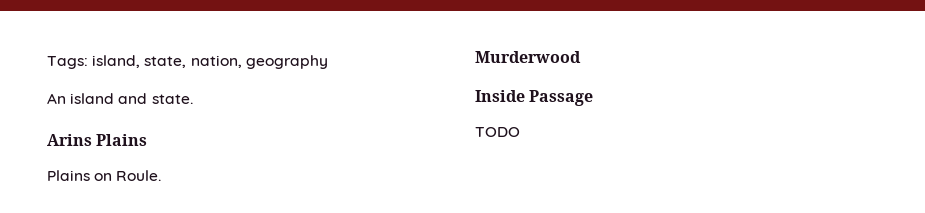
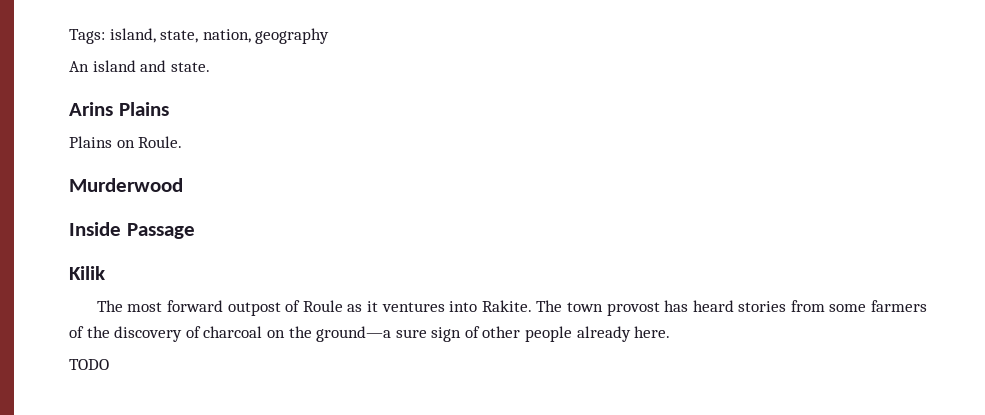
(594, 98) none -> [69,266,105,280] [96,300,928,316] [69,326,671,342] // Kilik // The most forward outpost of Roule as it ventures into Rakite. The town provost has heard stories from some farmers of the discovery of charcoal on the ground—a sure sign of other people already here.

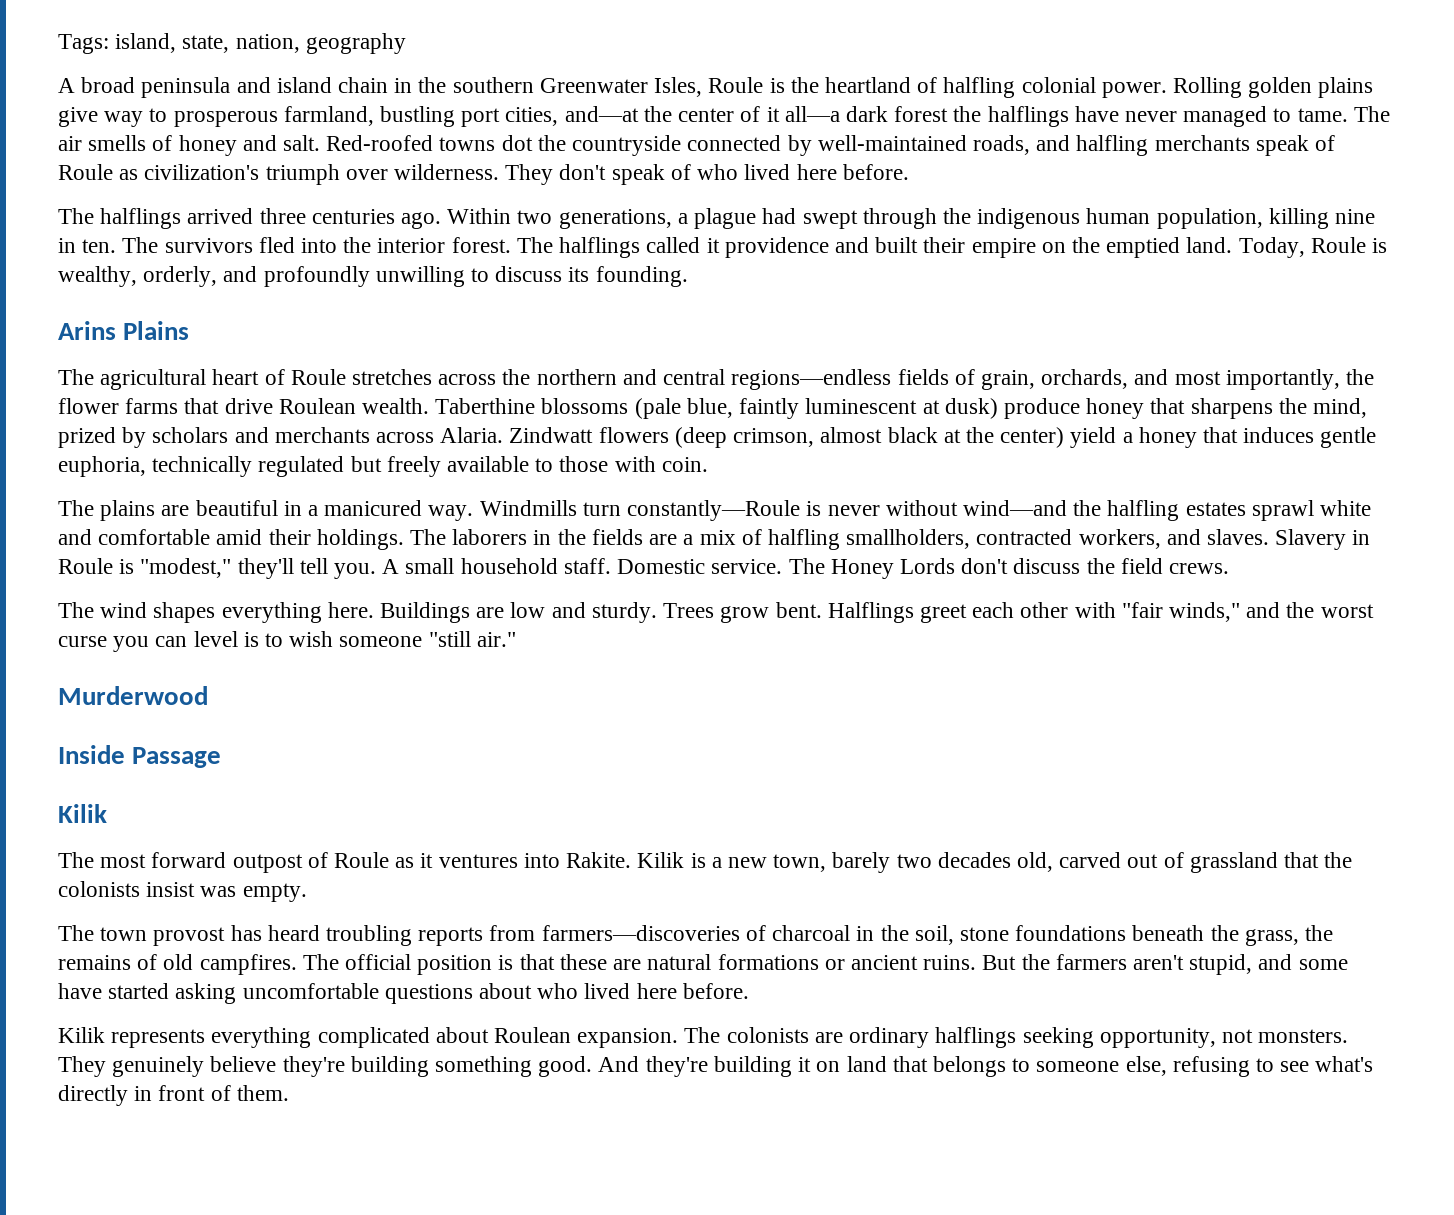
[69,60,210,72] [69,102,169,116] [69,136,183,148] An island and state. // Arins Plains // Plains on Roule. -> [58,77,1374,98] [58,106,1390,127] [58,135,1335,156] [58,164,909,185] [58,208,1375,229] [58,237,1388,258] [58,266,688,287] [58,321,190,340] [58,369,1374,390] [58,398,1367,419] [58,427,1377,448] [58,456,708,477] [58,500,1371,521] [58,529,1371,550] [58,558,1229,579] [58,602,1374,623] [58,631,516,652] A broad peninsula and island chain in the southern Greenwater Isles, Roule is the heartland of halfling colonial power. Rolling golden plains give way to prosperous farmland, bustling port cities, and—at the center of it all—a dark forest the halflings have never managed to tame. The air smells of honey and salt. Red-roofed towns dot the countryside connected by well-maintained roads, and halfling merchants speak of Roule as civilization's triumph over wilderness. They don't speak of who lived here before. // The halflings arrived three centuries ago. Within two generations, a plague had swept through the indigenous human population, killing nine in ten. The survivors fled into the interior forest. The halflings called it providence and built their empire on the emptied land. Today, Roule is wealthy, orderly, and profoundly unwilling to discuss its founding. // Arins Plains // The agricultural heart of Roule stretches across the northern and central regions—endless fields of grain, orchards, and most importantly, the flower farms that drive Roulean wealth. Taberthine blossoms (pale blue, faintly luminescent at dusk) produce honey that sharpens the mind, prized by scholars and merchants across Alaria. Zindwatt flowers (deep crimson, almost black at the center) yield a honey that induces gentle euphoria, technically regulated but freely available to those with coin. // The plains are beautiful in a manicured way. Windmills turn constantly—Roule is never without wind—and the halfling estates sprawl white and comfortable amid their holdings. The laborers in the fields are a mix of halfling smallholders, contracted workers, and slaves. Slavery in Roule is "modest," they'll tell you. A small household staff. Domestic service. The Honey Lords don't discuss the field crews. // The wind shapes everything here. Buildings are low and sturdy. Trees grow bent. Halflings greet each other with "fair winds," and the worst curse you can level is to wish someone "still air."
(532, 306) none -> [637,852,1353,873] [58,881,307,902] Kilik is a new town, barely two decades old, carved out of grassland that the colonists insist was empty. //
[738,300,928,312] [69,326,671,342] [69,359,109,370] stories from some farmers of the discovery of charcoal on the ground—a sure sign of other people already here. // TODO -> [326,925,1333,946] [58,954,1348,975] [58,983,749,1004] [58,1027,1349,1048] [58,1056,1374,1077] [58,1085,289,1106] troubling reports from farmers—discoveries of charcoal in the soil, stone foundations beneath the grass, the remains of old campfires. The official position is that these are natural formations or ancient ruins. But the farmers aren't stupid, and some have started asking uncomfortable questions about who lived here before. // Kilik represents everything complicated about Roulean expansion. The colonists are ordinary halflings seeking opportunity, not monsters. They genuinely believe they're building something good. And they're building it on land that belongs to someone else, refusing to see what's directly in front of them.

